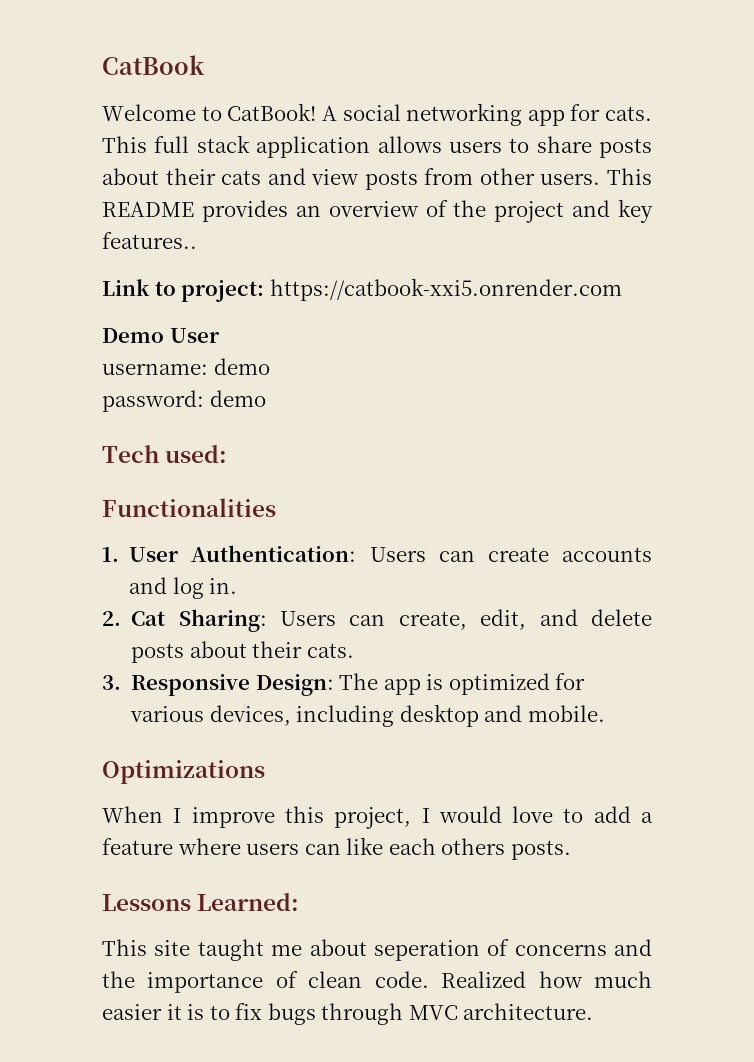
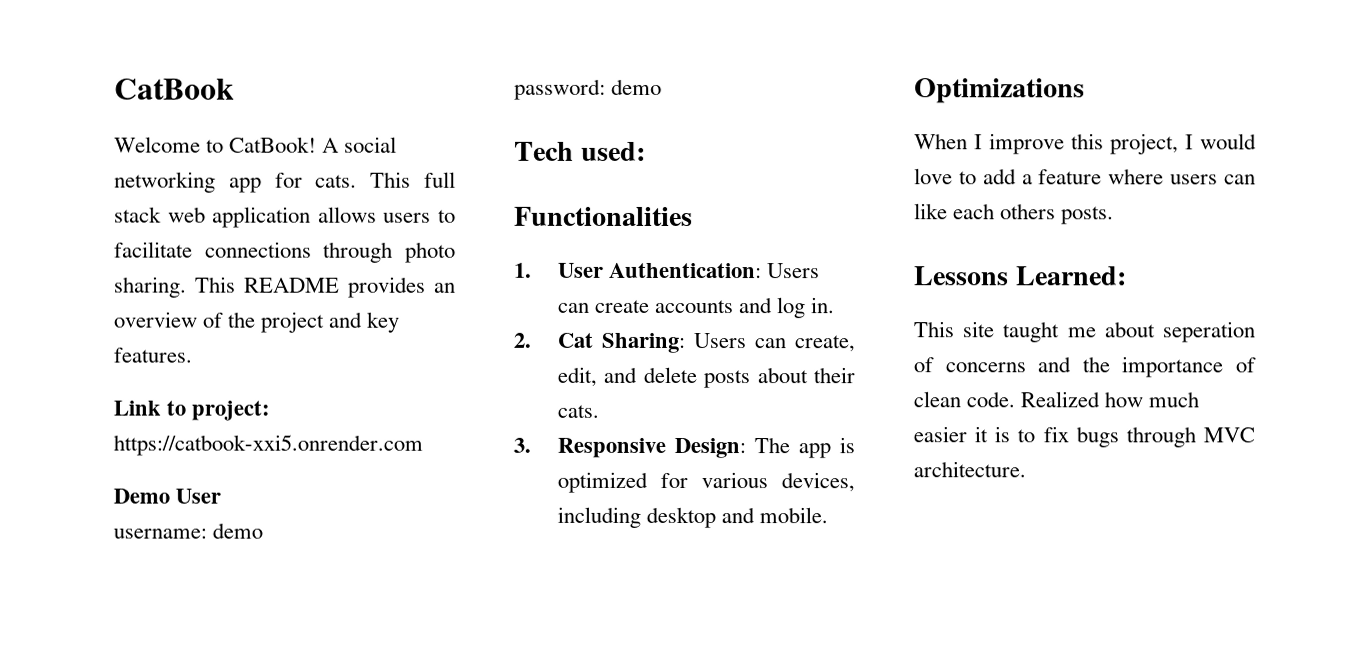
(250, 144) none -> [167,206,206,223] web
[536,136,652,158] [102,168,601,190] share posts about their cats and view posts from other users. -> [114,241,456,263] [114,276,187,298] facilitate connections through photo sharing.
[102,232,197,249] features.. -> [113,347,192,363] features.

